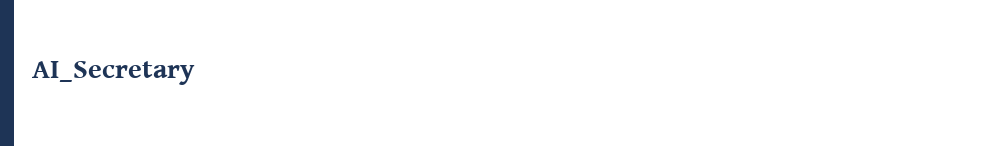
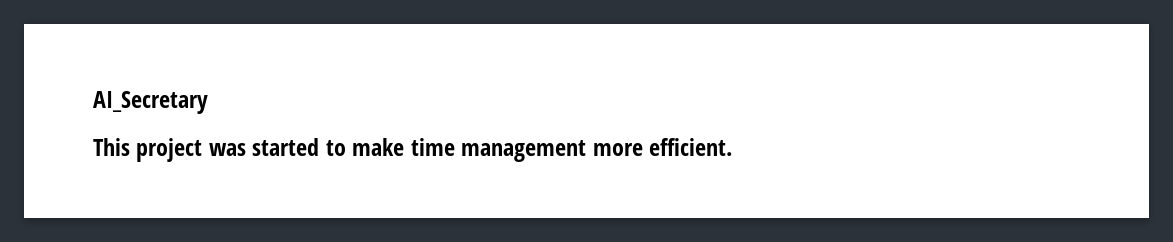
(195, 73) none -> [93,138,733,162] // This project was started to make time management more efficient.

